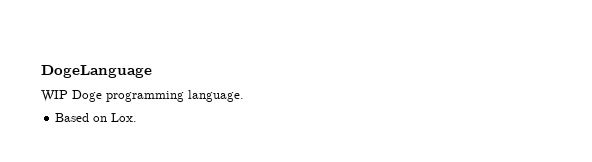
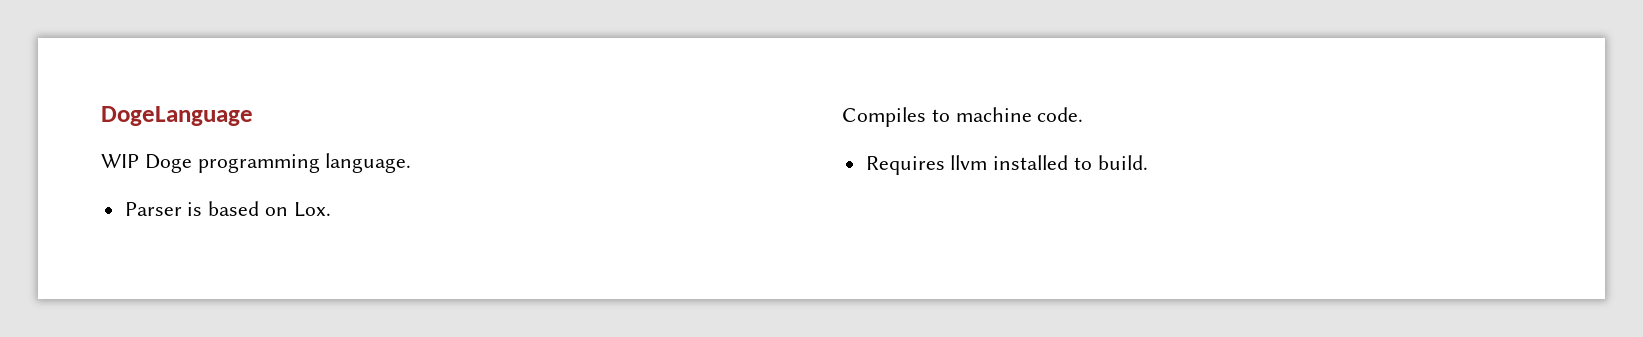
[55,113,90,122] Based -> [124,201,260,216] Parser is based
(138, 117) none -> [842,107,1084,127] [865,155,1148,175] // Compiles to machine code. // Requires llvm installed to build.

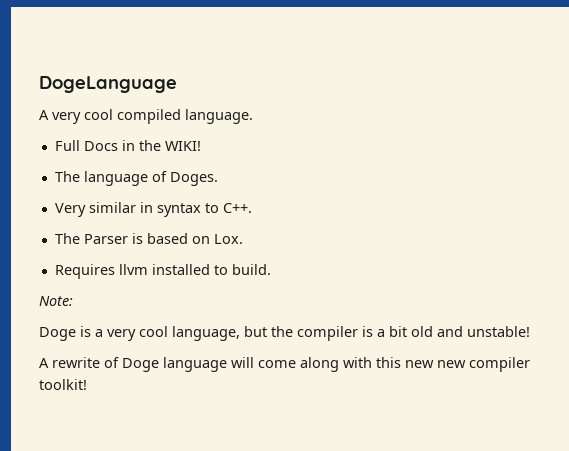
[101,153,412,173] WIP Doge programming language. // -> [39,109,253,124] [54,140,201,151] [54,171,218,186] [54,202,252,217] [54,233,80,244] A very cool compiled language. // Full Docs in the WIKI! // The language of Doges. // Very similar in syntax to C++. // The
[842,107,1084,127] // Compiles to machine code. -> (243, 239) none
(1148, 162) none -> [39,296,73,306] [39,326,530,341] [39,357,530,372] [39,379,87,390] // Note: // Doge is a very cool language, but the compiler is a bit old and unstable! // A rewrite of Doge language will come along with this new new compiler toolkit!

